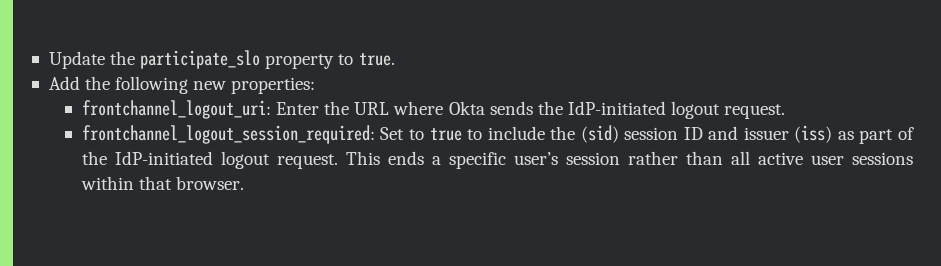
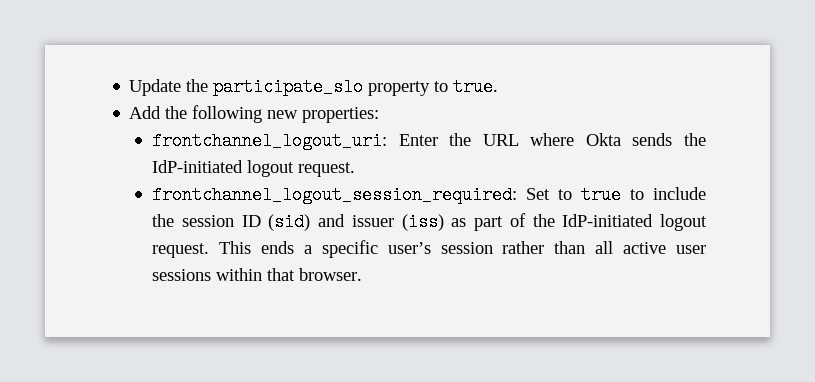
[580,125,619,143] (sid) -> (175, 220) none
(703, 133) none -> [268,213,311,231] (sid)

